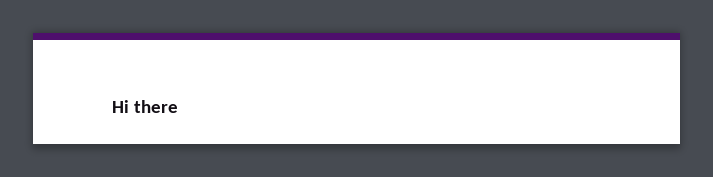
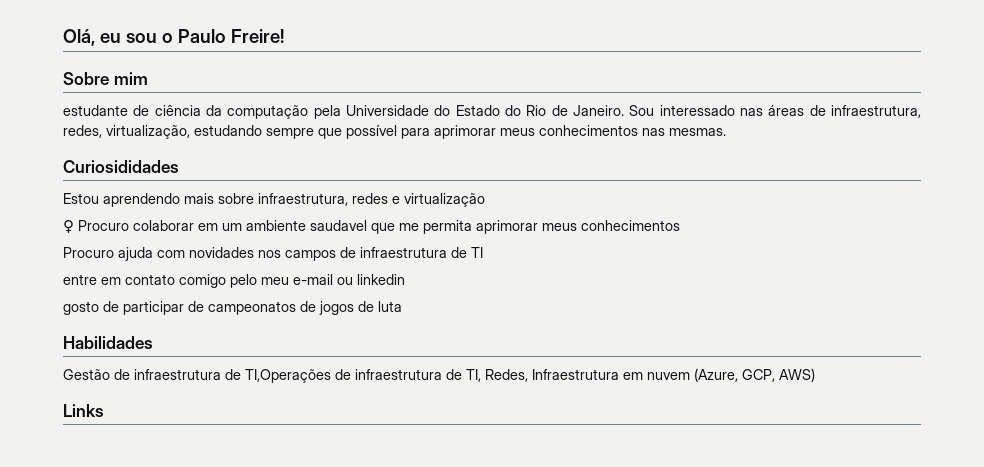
[112,100,179,113] Hi there -> [63,29,284,46] [63,72,148,85] [63,105,922,119] [63,125,726,139] [63,160,179,173] [63,193,485,207] [63,220,680,234] [63,247,483,261] [63,274,405,288] [63,301,402,315] [63,336,153,349] [63,368,815,383] [63,404,104,417] Olá, eu sou o Paulo Freire! // Sobre mim // estudante de ciência da computação pela Universidade do Estado do Rio de Janeiro. Sou interessado nas áreas de infraestrutura, redes, virtualização, estudando sempre que possível para aprimorar meus conhecimentos nas mesmas. // Curiosididades // Estou aprendendo mais sobre infraestrutura, redes e virtualização // ♀ Procuro colaborar em um ambiente saudavel que me permita aprimorar meus conhecimentos // Procuro ajuda com novidades nos campos de infraestrutura de TI // entre em contato comigo pelo meu e-mail ou linkedin // gosto de participar de campeonatos de jogos de luta // Habilidades // Gestão de infraestrutura de TI,Operações de infraestrutura de TI, Redes, Infraestrutura em nuvem (Azure, GCP, AWS) // Links

